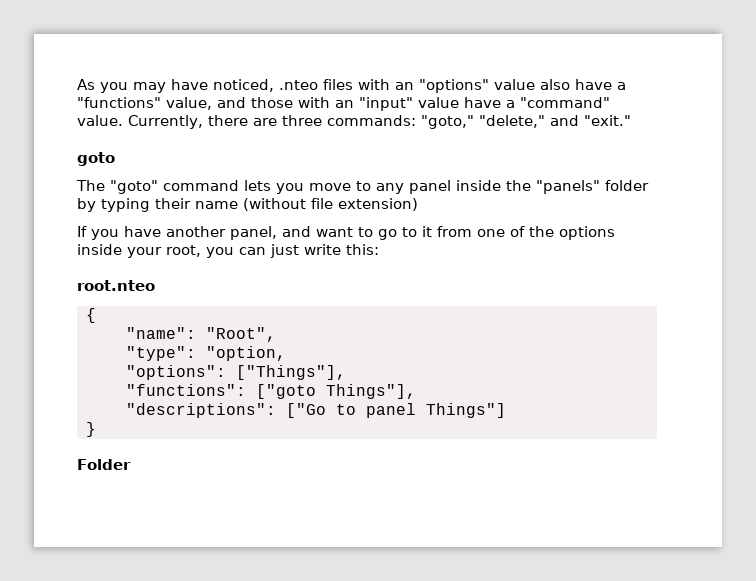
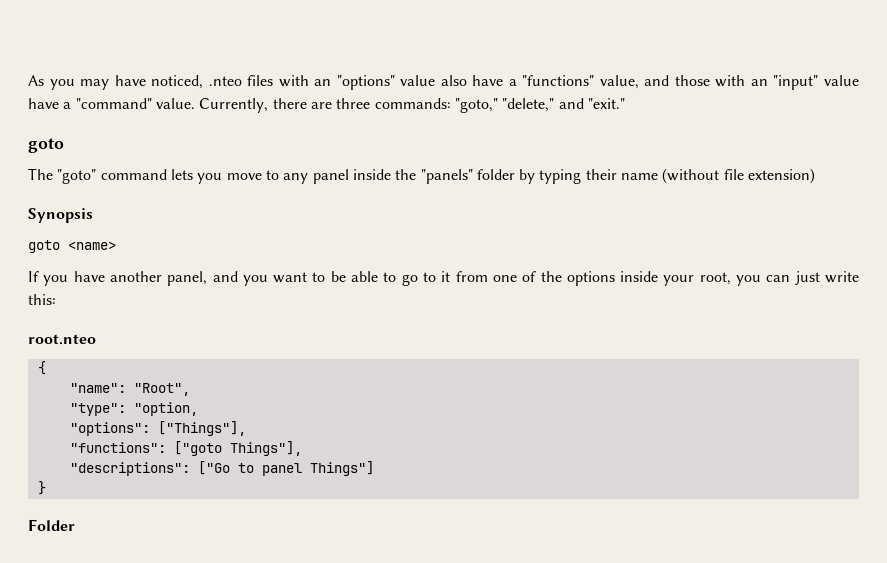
(418, 204) none -> [28,208,93,223] [28,240,116,253] // Synopsis // goto <name>
(311, 231) none -> [242,275,268,286] you
(373, 232) none -> [330,271,397,282] be able to

